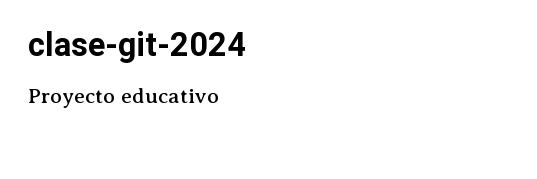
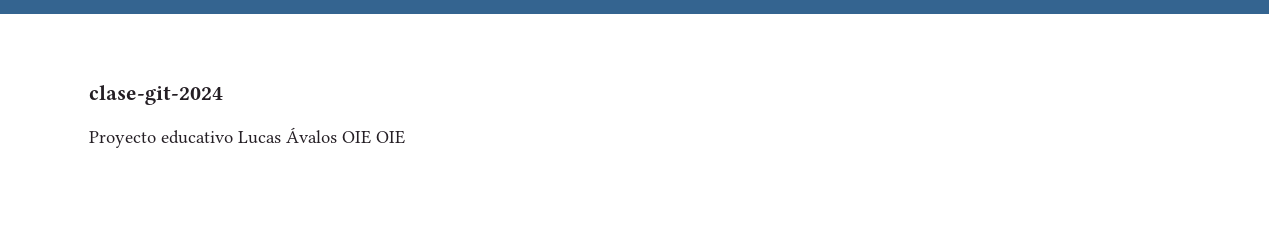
(219, 95) none -> [238,127,405,144] Lucas Ávalos OIE OIE

